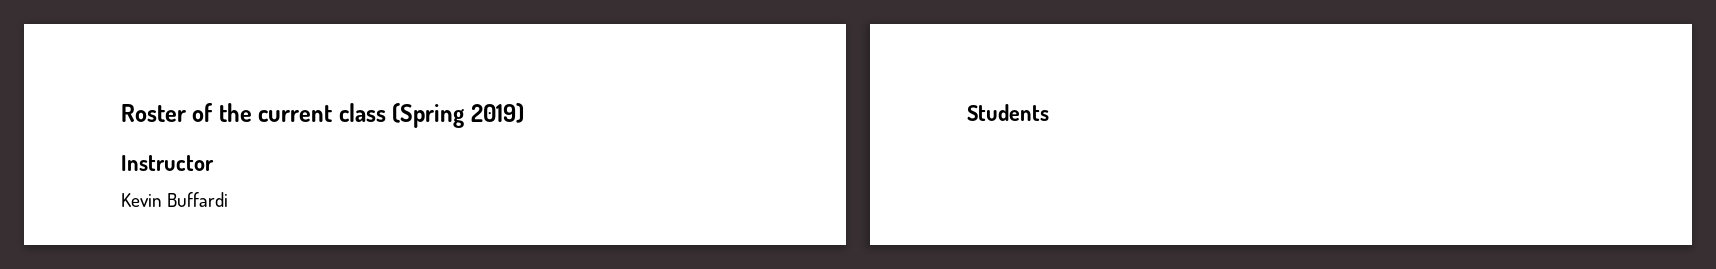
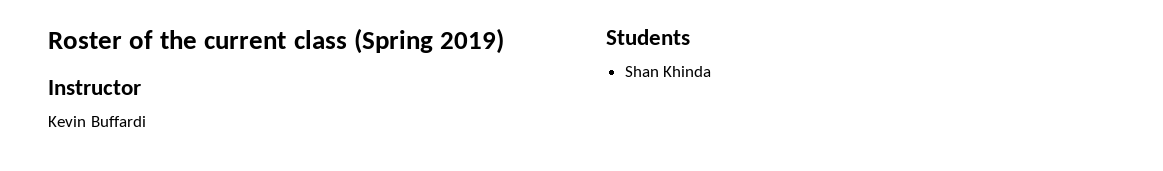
(1049, 112) none -> [624,66,712,77] // Shan Khinda

